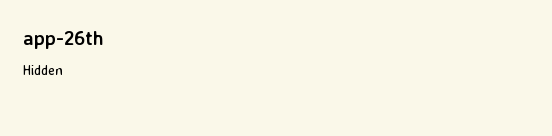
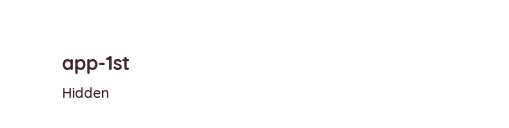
[23,31,104,49] app-26th -> [62,56,130,74] app-1st

